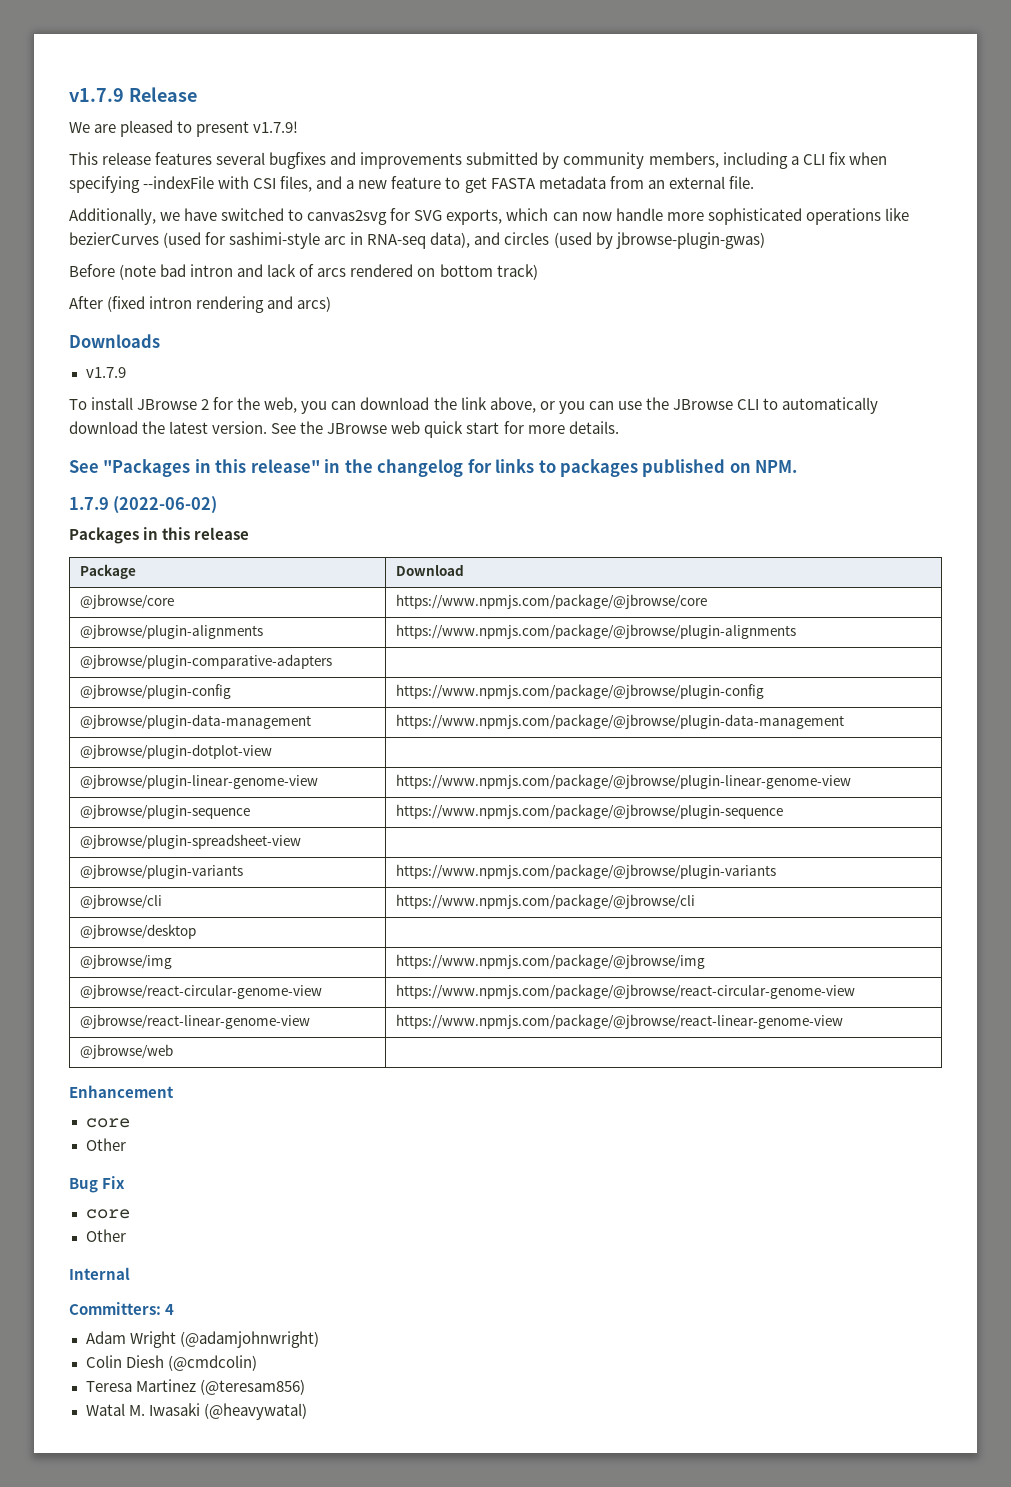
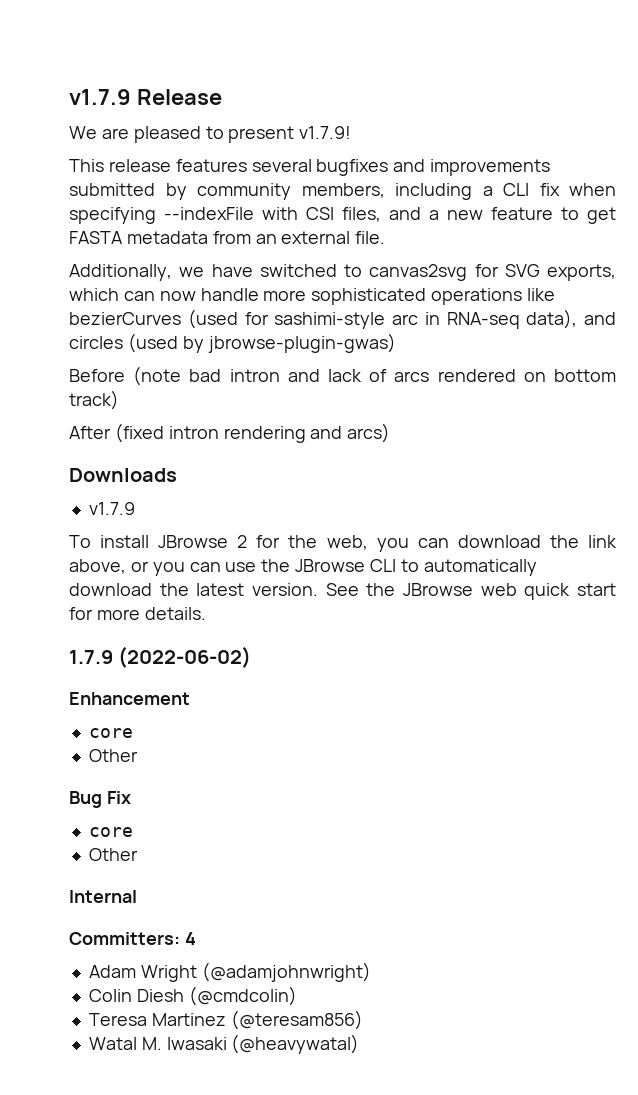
[69,459,798,477] [69,496,218,514] [69,527,250,544] [79,564,136,579] [395,564,464,576] [79,594,174,609] [395,594,707,609] [79,624,263,639] [395,624,796,639] [79,654,332,669] [79,684,231,699] [395,684,764,699] [79,714,311,729] [395,714,844,729] [79,744,272,759] [79,774,318,789] [395,774,851,789] [79,804,250,819] [395,804,783,819] [79,834,301,849] [79,864,243,879] [395,864,776,879] [79,894,162,909] [395,894,695,909] [79,924,196,939] [79,954,172,969] [395,954,705,969] [79,984,322,999] [395,984,855,999] [79,1014,310,1029] [395,1014,843,1029] [79,1044,173,1059] See "Packages in this release" in the changelog for links to packages published on NPM. // 1.7.9 (2022-06-02) // Packages in this release // Package | Download // @jbrowse/core | https://www.npmjs.com/package/@jbrowse/core // @jbrowse/plugin-alignments | https://www.npmjs.com/package/@jbrowse/plugin-alignments // @jbrowse/plugin-comparative-adapters | // @jbrowse/plugin-config | https://www.npmjs.com/package/@jbrowse/plugin-config // @jbrowse/plugin-data-management | https://www.npmjs.com/package/@jbrowse/plugin-data-management // @jbrowse/plugin-dotplot-view | // @jbrowse/plugin-linear-genome-view | https://www.npmjs.com/package/@jbrowse/plugin-linear-genome-view // @jbrowse/plugin-sequence | https://www.npmjs.com/package/@jbrowse/plugin-sequence // @jbrowse/plugin-spreadsheet-view | // @jbrowse/plugin-variants | https://www.npmjs.com/package/@jbrowse/plugin-variants // @jbrowse/cli | https://www.npmjs.com/package/@jbrowse/cli // @jbrowse/desktop | // @jbrowse/img | https://www.npmjs.com/package/@jbrowse/img // @jbrowse/react-circular-genome-view | https://www.npmjs.com/package/@jbrowse/react-circular-genome-view // @jbrowse/react-linear-genome-view | https://www.npmjs.com/package/@jbrowse/react-linear-genome-view // @jbrowse/web | -> [69,646,252,668] 1.7.9 (2022-06-02)

